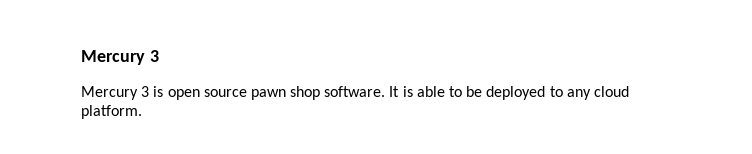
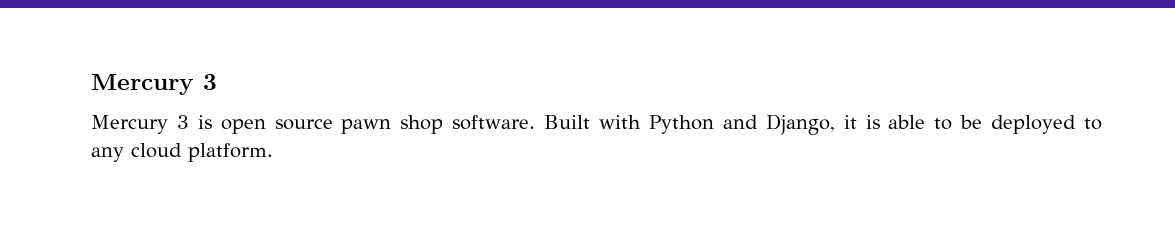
[389,86,400,97] It -> [544,114,857,135] Built with Python and Django, it

